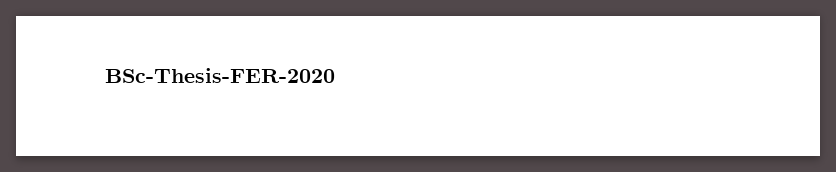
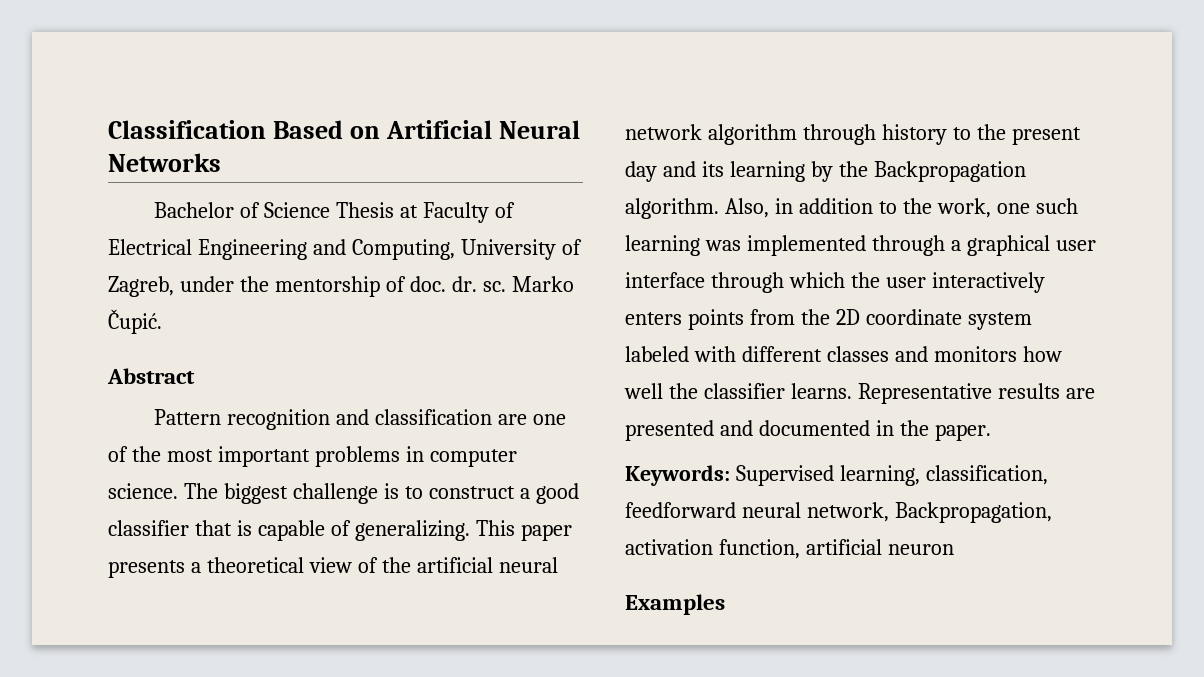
[105,68,335,83] BSc-Thesis-FER-2020 -> [108,120,580,139] [108,153,221,172] [154,202,515,223] [108,239,582,260] [108,276,574,297] [108,309,162,334] [107,368,195,384] [154,409,566,430] [108,446,517,467] [108,483,579,504] [108,520,572,541] [108,557,558,578] [625,124,1081,145] [625,161,1026,182] [625,198,1078,219] [625,235,1096,256] [625,272,1045,293] [625,309,1032,330] [625,346,1062,362] [624,383,1095,404] [625,420,991,441] [625,465,1048,486] [625,502,1052,523] [625,539,954,559] [625,594,725,615] Classification Based on Artificial Neural Networks // Bachelor of Science Thesis at Faculty of Electrical Engineering and Computing, University of Zagreb, under the mentorship of doc. dr. sc. Marko Čupić. // Abstract // Pattern recognition and classification are one of the most important problems in computer science. The biggest challenge is to construct a good classifier that is capable of generalizing. This paper presents a theoretical view of the artificial neural network algorithm through history to the present day and its learning by the Backpropagation algorithm. Also, in addition to the work, one such learning was implemented through a graphical user interface through which the user interactively enters points from the 2D coordinate system labeled with different classes and monitors how well the classifier learns. Representative results are presented and documented in the paper. // Keywords: Supervised learning, classification, feedforward neural network, Backpropagation, activation function, artificial neuron // Examples

